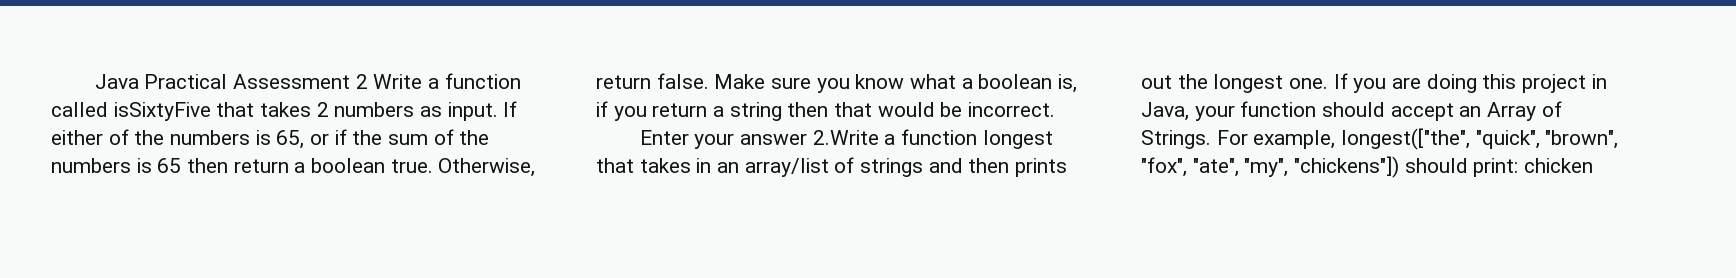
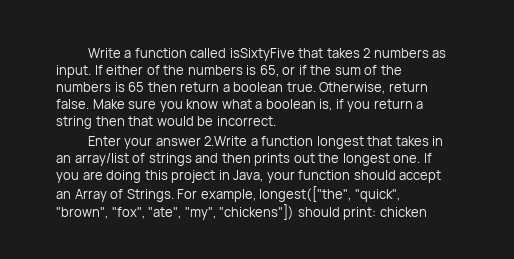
[94,74,368,89] Java Practical Assessment 2 -> (87, 53) none

